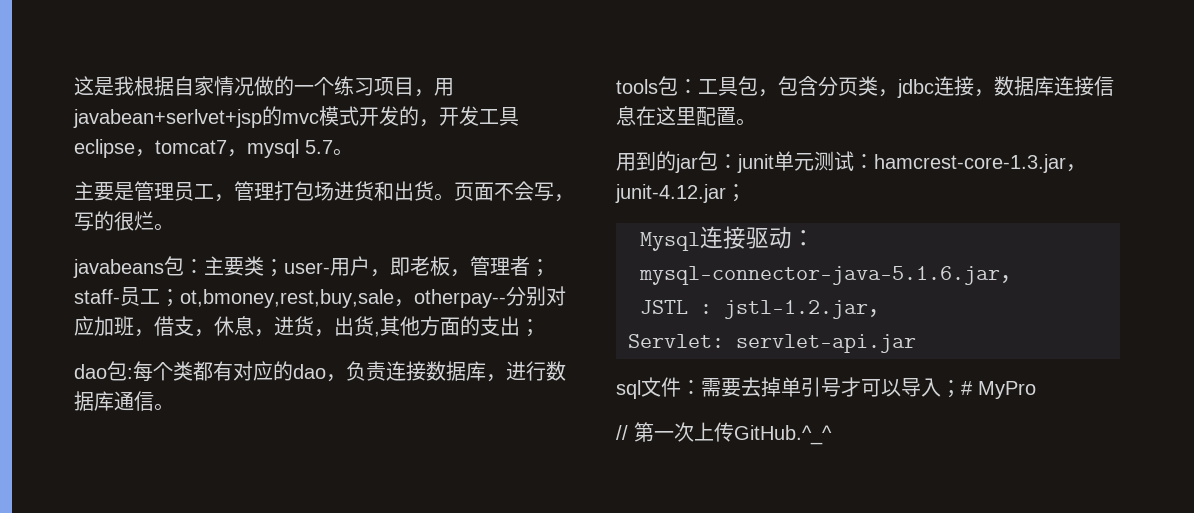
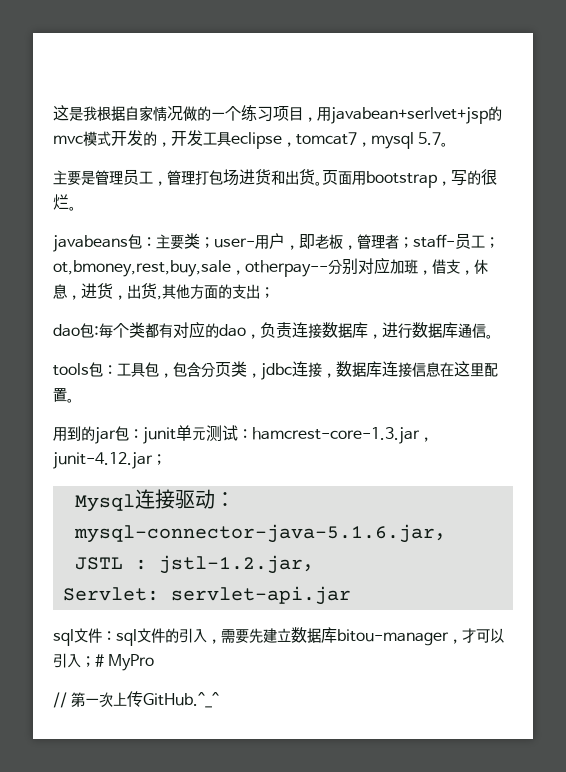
[494,181,554,201] 不会写 -> [352,171,437,188] 用bootstrap
[701,377,921,397] 需要去掉单引号才可以导 -> [116,627,504,646] [53,653,67,668] sql文件的引入，需要先建立数据库bitou-manager，才可以引

